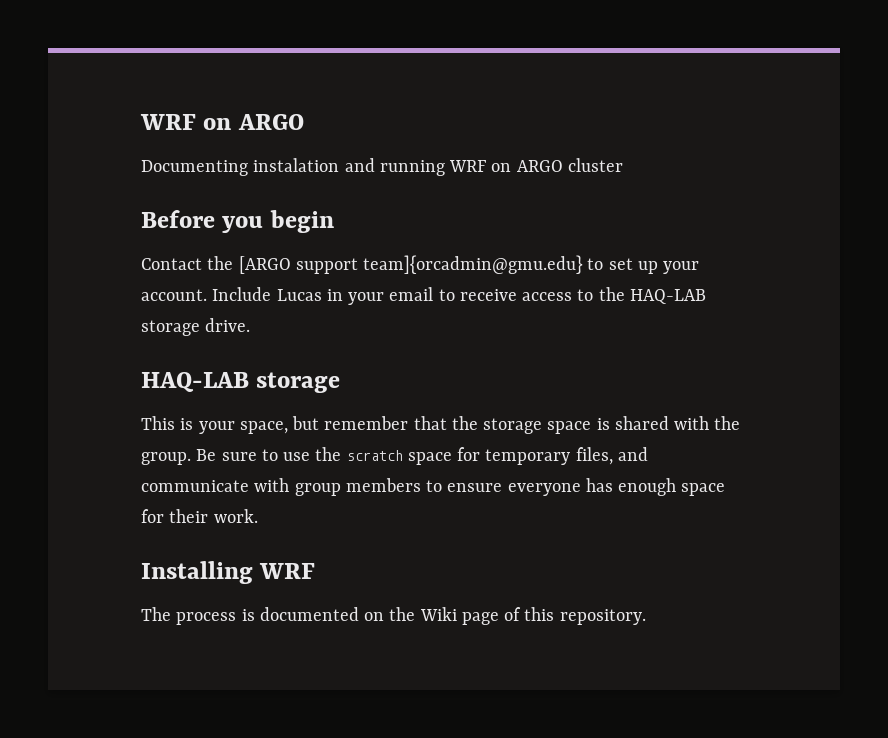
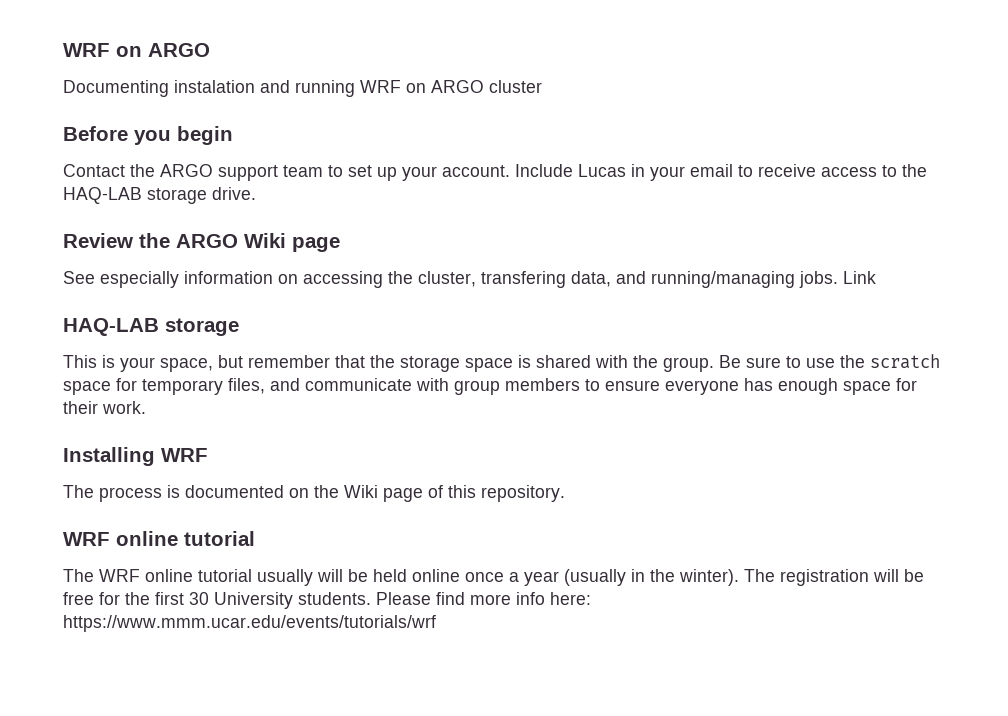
[238,255,584,274] [ARGO support team]{orcadmin@gmu.edu} -> [160,164,323,181] ARGO support team
(251, 325) none -> [63,233,340,252] [63,271,876,288] // Review the ARGO Wiki page // See especially information on accessing the cluster, transfering data, and running/managing jobs. Link
(646, 617) none -> [63,531,255,546] [63,569,924,586] [63,592,591,609] [63,615,436,632] // WRF online tutorial // The WRF online tutorial usually will be held online once a year (usually in the winter). The registration will be free for the first 30 University students. Please find more info here: https://www.mmm.ucar.edu/events/tutorials/wrf

